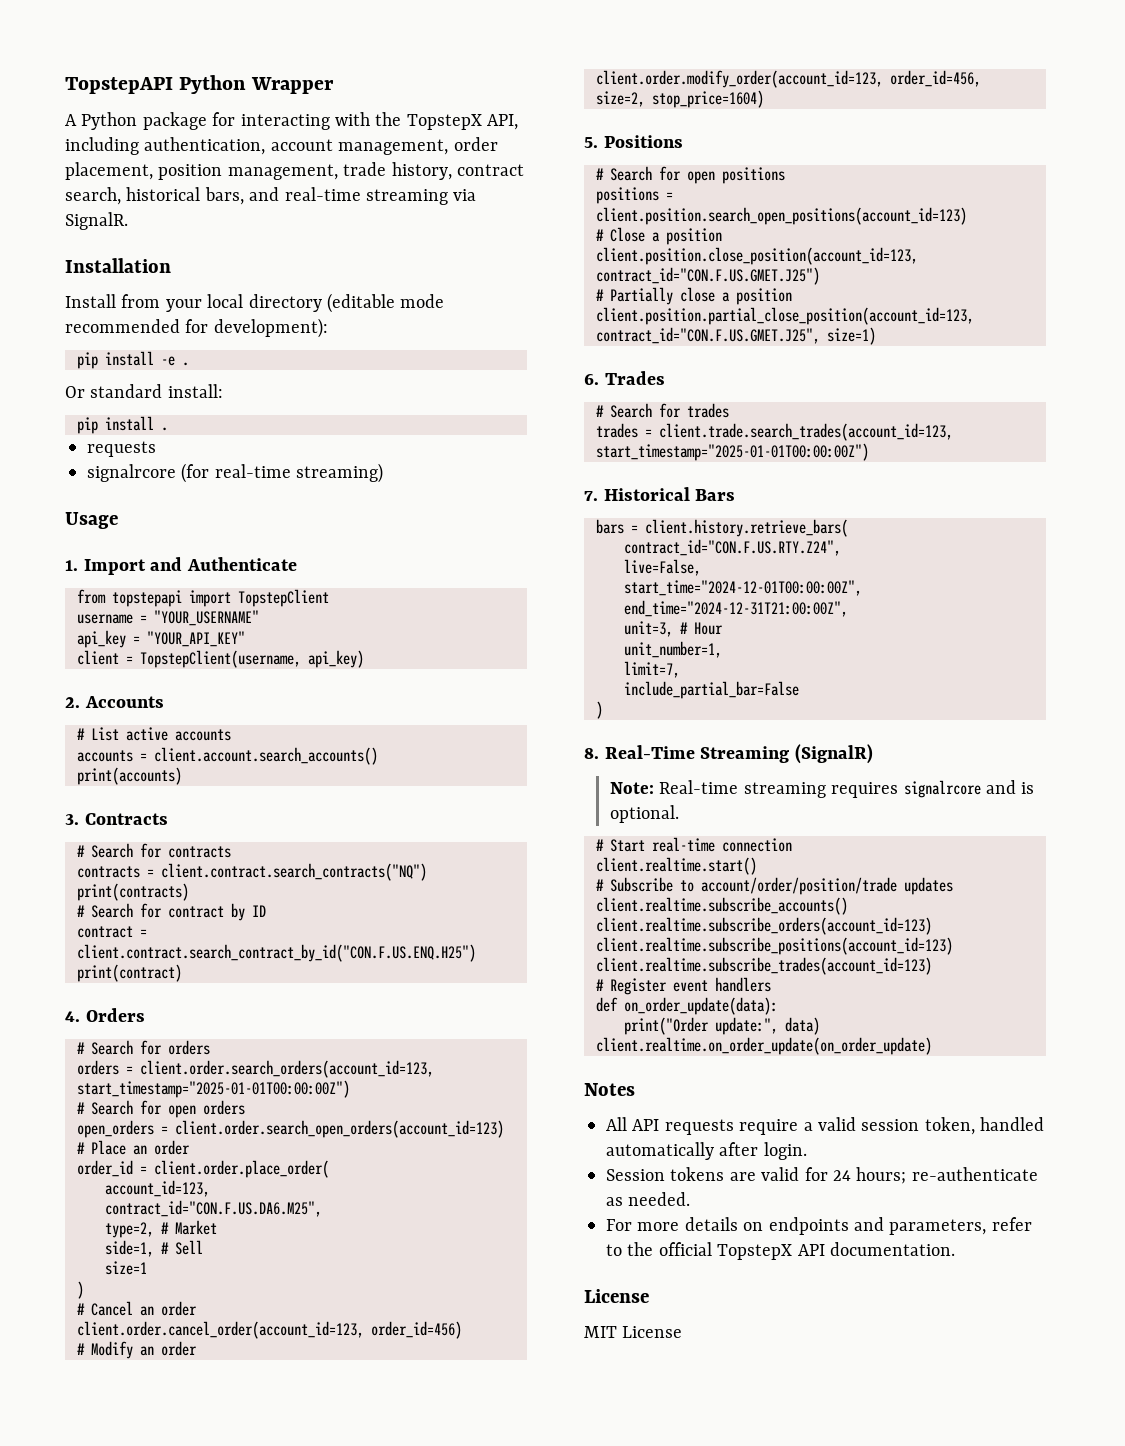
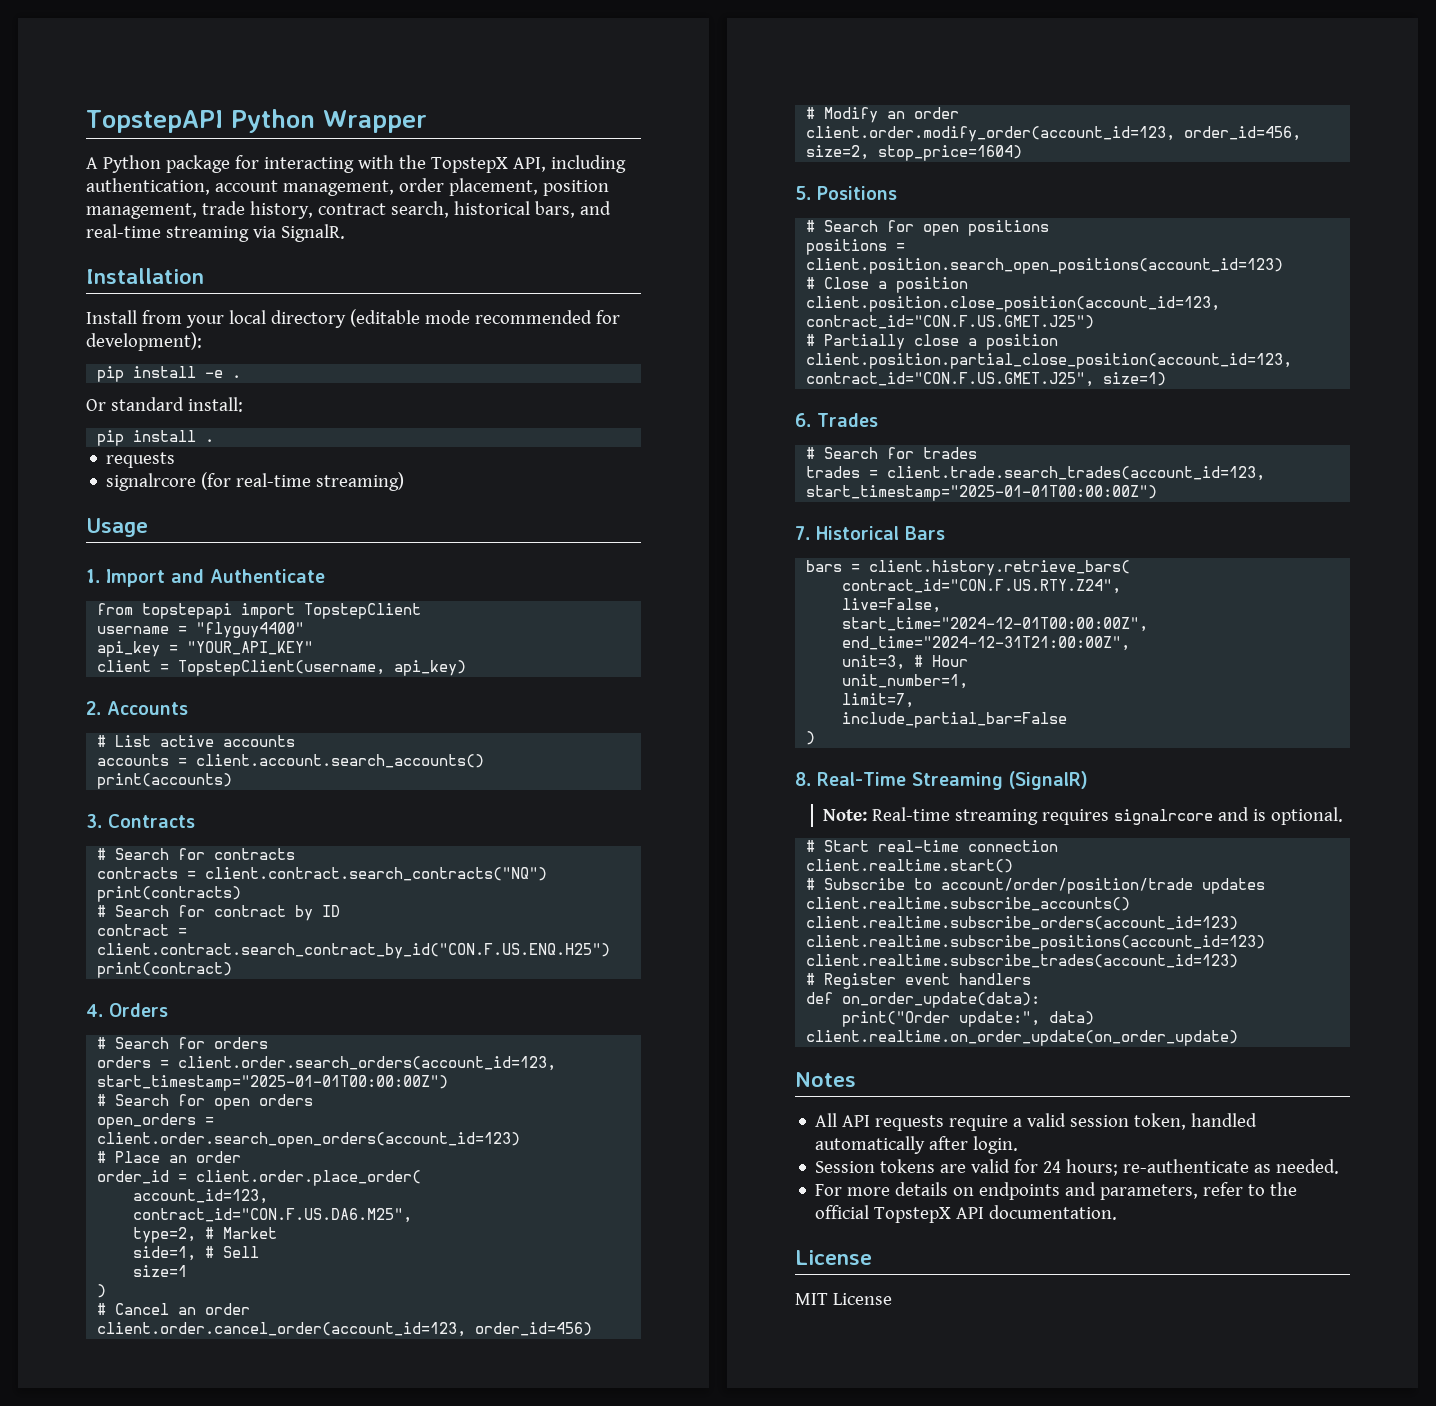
[154,610,259,626] "YOUR_USERNAME" -> [196,622,305,638] "flyguy4400"

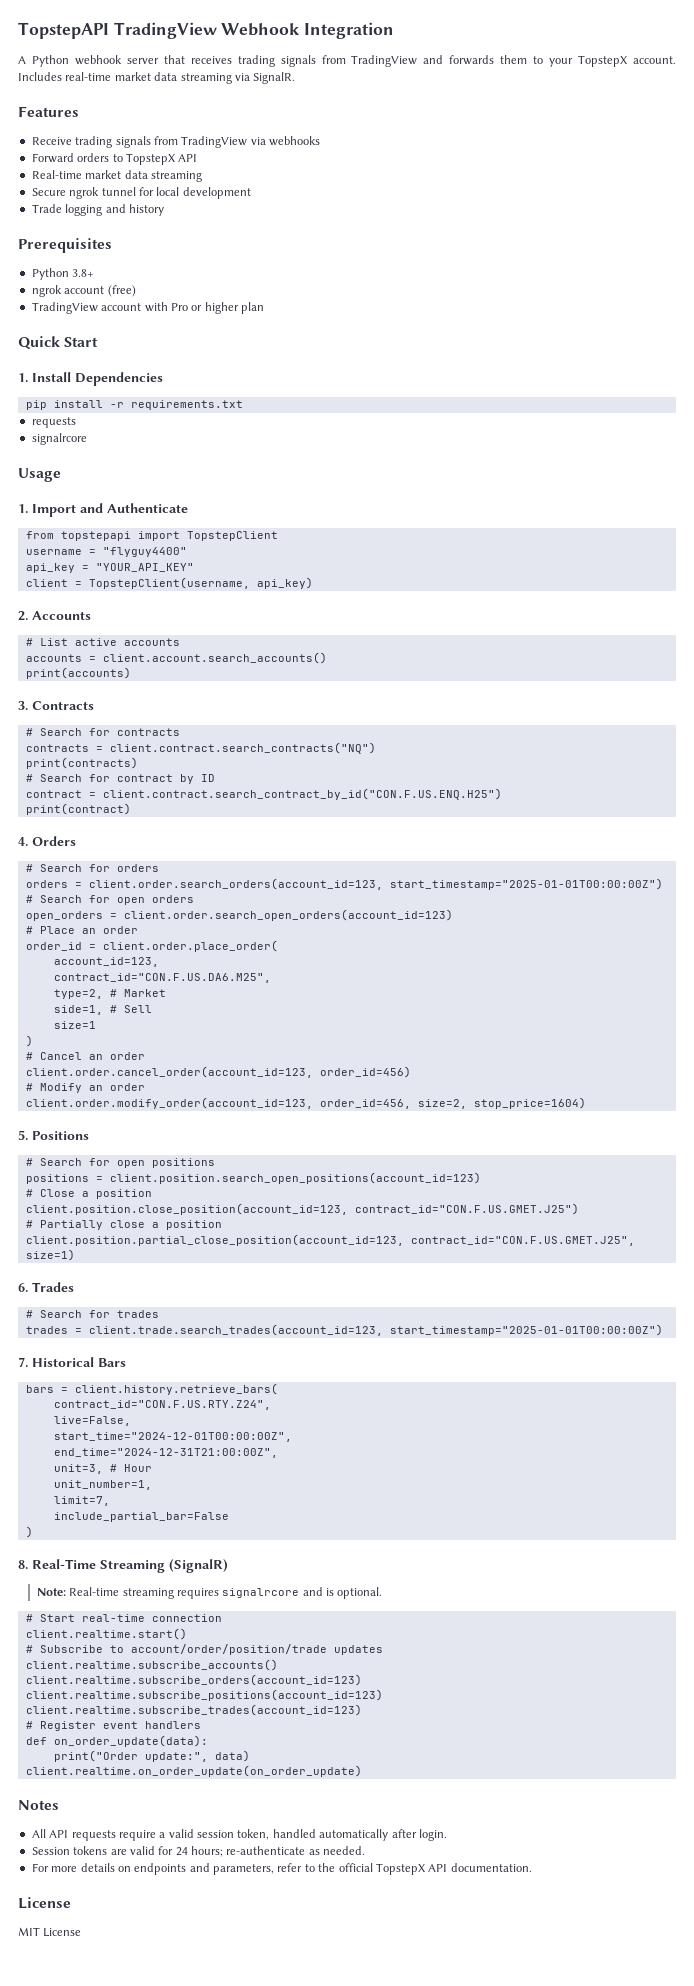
[230,109,427,133] Python Wrapper -> [113,22,395,39] TradingView Webhook Integration
[165,155,626,173] [86,178,609,196] [86,201,611,219] [86,224,345,242] [86,268,204,284] [86,309,620,328] [86,332,202,351] [97,366,242,382] [86,397,243,412] [97,430,215,446] package for interacting with the TopstepX API, including authentication, account management, order placement, position management, trade history, contract search, historical bars, and real-time streaming via SignalR. // Installation // Install from your local directory (editable mode recommended for development): // pip install -e . // Or standard install: // pip install . -> [74,55,676,67] [18,72,296,84] [18,106,79,117] [31,136,320,148] [31,153,198,165] [31,170,202,182] [31,187,251,199] [31,204,164,216] [18,238,112,253] [31,268,95,280] [31,285,136,297] [31,302,264,314] [18,336,99,350] [18,372,163,386] [25,400,243,410] webhook server that receives trading signals from TradingView and forwards them to your TopstepX account. Includes real-time market data streaming via SignalR. // Features // Receive trading signals from TradingView via webhooks // Forward orders to TopstepX API // Real-time market data streaming // Secure ngrok tunnel for local development // Trade logging and history // Prerequisites // Python 3.8+ // ngrok account (free) // TradingView account with Pro or higher plan // Quick Start // 1. Install Dependencies // pip install -r requirements.txt
[201,472,405,491] (for real-time streaming) -> (87, 439) none

